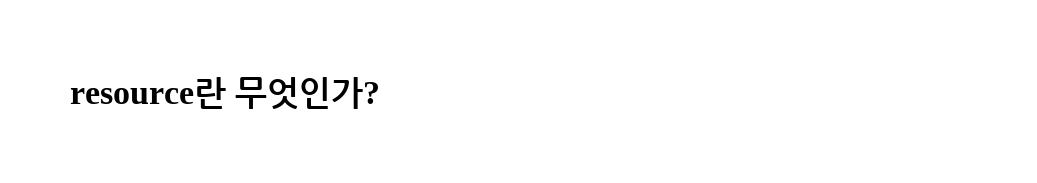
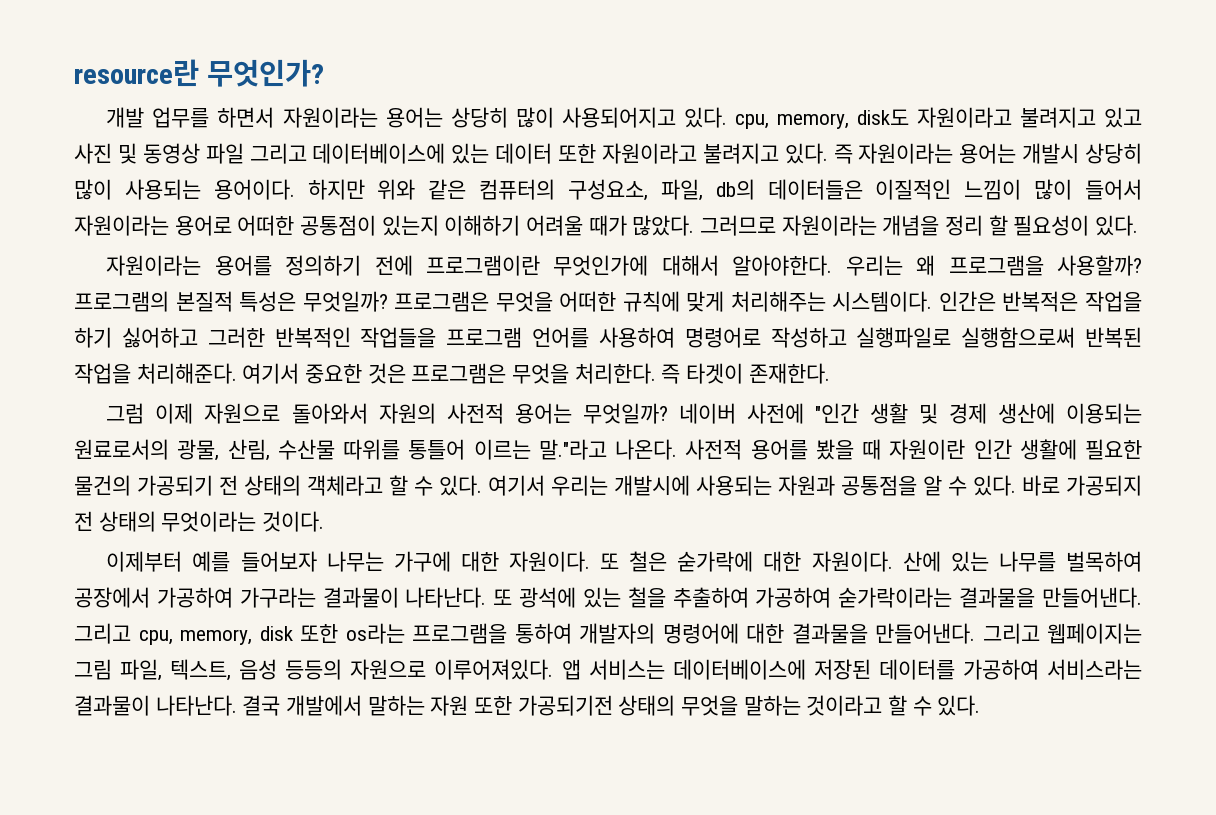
(381, 93) none -> [106,107,1143,129] [74,143,1142,164] [74,179,1142,201] [74,215,1139,236] [106,255,1142,276] [74,291,1142,312] [74,327,1143,348] [74,363,830,384] [106,403,1143,424] [74,439,1142,461] [74,475,1142,496] [74,511,325,532] [106,551,1142,572] [74,587,1142,608] [74,623,1142,645] [74,659,1142,681] [74,695,981,716] // 개발 업무를 하면서 자원이라는 용어는 상당히 많이 사용되어지고 있다. cpu, memory, disk도 자원이라고 불려지고 있고 사진 및 동영상 파일 그리고 데이터베이스에 있는 데이터 또한 자원이라고 불려지고 있다. 즉 자원이라는 용어는 개발시 상당히 많이 사용되는 용어이다. 하지만 위와 같은 컴퓨터의 구성요소, 파일, db의 데이터들은 이질적인 느낌이 많이 들어서 자원이라는 용어로 어떠한 공통점이 있는지 이해하기 어려울 때가 많았다. 그러므로 자원이라는 개념을 정리 할 필요성이 있다. // 자원이라는 용어를 정의하기 전에 프로그램이란 무엇인가에 대해서 알아야한다. 우리는 왜 프로그램을 사용할까? 프로그램의 본질적 특성은 무엇일까? 프로그램은 무엇을 어떠한 규칙에 맞게 처리해주는 시스템이다. 인간은 반복적은 작업을 하기 싫어하고 그러한 반복적인 작업들을 프로그램 언어를 사용하여 명령어로 작성하고 실행파일로 실행함으로써 반복된 작업을 처리해준다. 여기서 중요한 것은 프로그램은 무엇을 처리한다. 즉 타겟이 존재한다. // 그럼 이제 자원으로 돌아와서 자원의 사전적 용어는 무엇일까? 네이버 사전에 "인간 생활 및 경제 생산에 이용되는 원료로서의 광물, 산림, 수산물 따위를 통틀어 이르는 말."라고 나온다. 사전적 용어를 봤을 때 자원이란 인간 생활에 필요한 물건의 가공되기 전 상태의 객체라고 할 수 있다. 여기서 우리는 개발시에 사용되는 자원과 공통점을 알 수 있다. 바로 가공되지 전 상태의 무엇이라는 것이다. // 이제부터 예를 들어보자 나무는 가구에 대한 자원이다. 또 철은 숟가락에 대한 자원이다. 산에 있는 나무를 벌목하여 공장에서 가공하여 가구라는 결과물이 나타난다. 또 광석에 있는 철을 추출하여 가공하여 숟가락이라는 결과물을 만들어낸다. 그리고 cpu, memory, disk 또한 os라는 프로그램을 통하여 개발자의 명령어에 대한 결과물을 만들어낸다. 그리고 웹페이지는 그림 파일, 텍스트, 음성 등등의 자원으로 이루어져있다. 앱 서비스는 데이터베이스에 저장된 데이터를 가공하여 서비스라는 결과물이 나타난다. 결국 개발에서 말하는 자원 또한 가공되기전 상태의 무엇을 말하는 것이라고 할 수 있다.

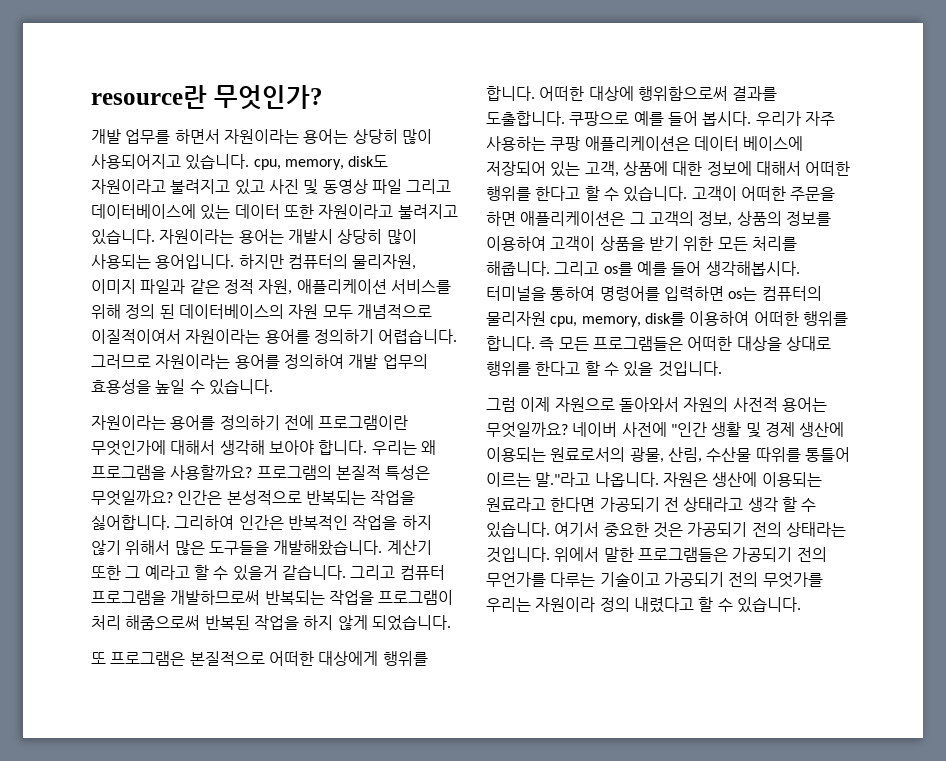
[683,107,727,128] 있다. -> [185,154,250,170] 있습니다.
[784,143,853,164] 있다. 즉 -> [91,229,155,245] 있습니다.
[213,179,1142,201] [74,215,1139,236] 용어이다. 하지만 위와 같은 컴퓨터의 구성요소, 파일, db의 데이터들은 이질적인 느낌이 많이 들어서 자원이라는 용어로 어떠한 공통점이 있는지 이해하기 어려울 때가 많았다. 그러므로 자원이라는 개념을 정리 할 필요성이 있다. -> [155,254,417,270] [91,279,451,295] [91,304,432,319] [91,329,458,344] [91,354,428,369] [91,379,273,395] 용어입니다. 하지만 컴퓨터의 물리자원, 이미지 파일과 같은 정적 자원, 애플리케이션 서비스를 위해 정의 된 데이터베이스의 자원 모두 개념적으로 이질적이여서 자원이라는 용어를 정의하기 어렵습니다. 그러므로 자원이라는 용어를 정의하여 개발 업무의 효용성을 높일 수 있습니다.
[732,255,833,276] 알아야한다. -> [219,440,368,455] 생각해 보아야 합니다.
[1057,255,1142,276] 사용할까? -> [170,465,253,480] 사용할까요?
[302,291,1142,312] [74,327,1143,348] [74,363,830,384] 무엇일까? 프로그램은 무엇을 어떠한 규칙에 맞게 처리해주는 시스템이다. 인간은 반복적은 작업을 하기 싫어하고 그러한 반복적인 작업들을 프로그램 언어를 사용하여 명령어로 작성하고 실행파일로 실행함으로써 반복된 작업을 처리해준다. 여기서 중요한 것은 프로그램은 무엇을 처리한다. 즉 타겟이 존재한다. -> [91,490,416,506] [91,515,432,530] [91,540,432,556] [91,565,445,581] [91,590,454,605] [91,615,451,631] [91,651,428,666] [486,86,778,101] [486,111,835,126] [486,136,804,151] [486,161,851,177] [486,186,836,202] [486,211,831,227] [486,236,797,251] [486,261,800,276] [486,286,822,301] [486,311,848,327] [486,336,831,351] [486,361,722,377] 무엇일까요? 인간은 본성적으로 반복되는 작업을 싫어합니다. 그리하여 인간은 반복적인 작업을 하지 않기 위해서 많은 도구들을 개발해왔습니다. 계산기 또한 그 예라고 할 수 있을거 같습니다. 그리고 컴퓨터 프로그램을 개발하므로써 반복되는 작업을 프로그램이 처리 해줌으로써 반복된 작업을 하지 않게 되었습니다. // 또 프로그램은 본질적으로 어떠한 대상에게 행위를 합니다. 어떠한 대상에 행위함으로써 결과를 도출합니다. 쿠팡으로 예를 들어 봅시다. 우리가 자주 사용하는 쿠팡 애플리케이션은 데이터 베이스에 저장되어 있는 고객, 상품에 대한 정보에 대해서 어떠한 행위를 한다고 할 수 있습니다. 고객이 어떠한 주문을 하면 애플리케이션은 그 고객의 정보, 상품의 정보를 이용하여 고객이 상품을 받기 위한 모든 처리를 해줍니다. 그리고 os를 예를 들어 생각해봅시다. 터미널을 통하여 명령어를 입력하면 os는 컴퓨터의 물리자원 cpu, memory, disk를 이용하여 어떠한 행위를 합니다. 즉 모든 프로그램들은 어떠한 대상을 상대로 행위를 한다고 할 수 있을 것입니다.
[582,403,668,424] 무엇일까? -> [486,422,568,438] 무엇일까요?
[615,439,1142,460] [74,475,1142,496] [74,511,325,532] [106,551,1142,572] [74,587,1142,608] [74,623,1142,645] [74,659,1142,681] [74,695,981,716] 나온다. 사전적 용어를 봤을 때 자원이란 인간 생활에 필요한 물건의 가공되기 전 상태의 객체라고 할 수 있다. 여기서 우리는 개발시에 사용되는 자원과 공통점을 알 수 있다. 바로 가공되지 전 상태의 무엇이라는 것이다. // 이제부터 예를 들어보자 나무는 가구에 대한 자원이다. 또 철은 숟가락에 대한 자원이다. 산에 있는 나무를 벌목하여 공장에서 가공하여 가구라는 결과물이 나타난다. 또 광석에 있는 철을 추출하여 가공하여 숟가락이라는 결과물을 만들어낸다. 그리고 cpu, memory, disk 또한 os라는 프로그램을 통하여 개발자의 명령어에 대한 결과물을 만들어낸다. 그리고 웹페이지는 그림 파일, 텍스트, 음성 등등의 자원으로 이루어져있다. 앱 서비스는 데이터베이스에 저장된 데이터를 가공하여 서비스라는 결과물이 나타난다. 결국 개발에서 말하는 자원 또한 가공되기전 상태의 무엇을 말하는 것이라고 할 수 있다. -> [594,472,822,487] [486,497,817,512] [486,522,846,538] [486,547,827,563] [486,572,823,588] [486,597,801,613] 나옵니다. 자원은 생산에 이용되는 원료라고 한다면 가공되기 전 상태라고 생각 할 수 있습니다. 여기서 중요한 것은 가공되기 전의 상태라는 것입니다. 위에서 말한 프로그램들은 가공되기 전의 무언가를 다루는 기술이고 가공되기 전의 무엇가를 우리는 자원이라 정의 내렸다고 할 수 있습니다.

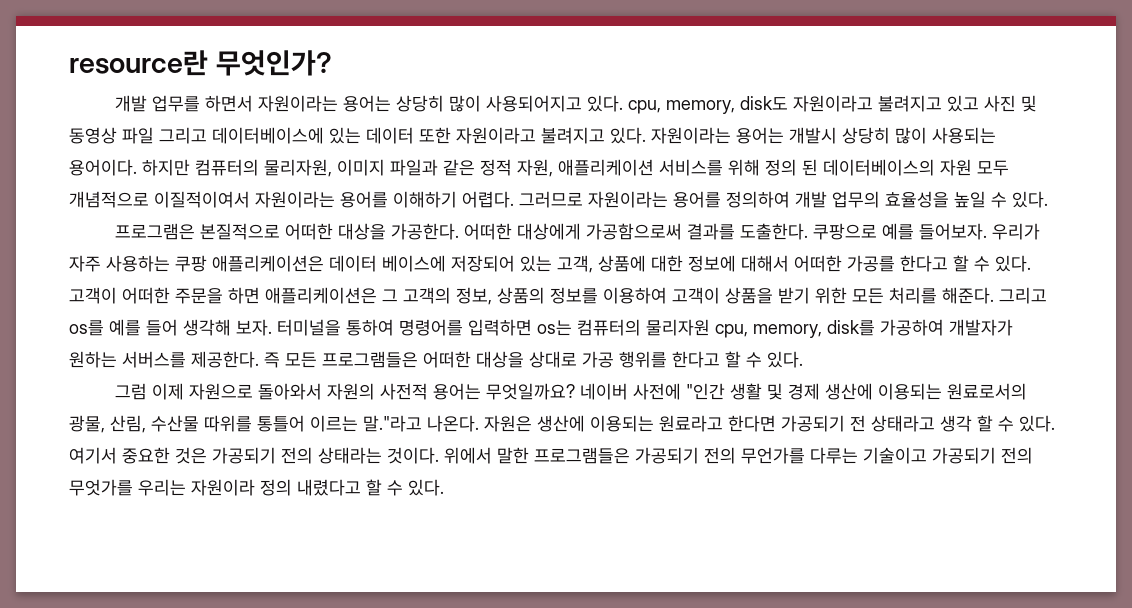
[185,154,250,170] 있습니다. -> [586,95,623,112] 있다.
[91,229,155,245] 있습니다. -> [610,127,646,144] 있다.
[155,254,235,269] 용어입니다. -> [69,159,137,176] 용어이다.
[313,329,458,344] 정의하기 어렵습니다. -> [393,191,514,208] 이해하기 어렵다.
[91,379,151,394] 효용성을 -> [885,191,949,208] 효율성을
[208,379,273,395] [91,415,409,430] [91,440,436,456] [91,465,431,480] [91,490,416,506] [91,515,432,530] [91,540,432,556] [91,565,445,581] [91,590,454,605] [91,615,451,631] [91,651,428,666] [486,86,778,101] [486,111,752,126] 있습니다. // 자원이라는 용어를 정의하기 전에 프로그램이란 무엇인가에 대해서 생각해 보아야 합니다. 우리는 왜 프로그램을 사용할까요? 프로그램의 본질적 특성은 무엇일까요? 인간은 본성적으로 반복되는 작업을 싫어합니다. 그리하여 인간은 반복적인 작업을 하지 않기 위해서 많은 도구들을 개발해왔습니다. 계산기 또한 그 예라고 할 수 있을거 같습니다. 그리고 컴퓨터 프로그램을 개발하므로써 반복되는 작업을 프로그램이 처리 해줌으로써 반복된 작업을 하지 않게 되었습니다. // 또 프로그램은 본질적으로 어떠한 대상에게 행위를 합니다. 어떠한 대상에 행위함으로써 결과를 도출합니다. 쿠팡으로 예를 들어 봅시다. -> [1012,191,1048,208] [114,223,987,240] 있다. // 프로그램은 본질적으로 어떠한 대상을 가공한다. 어떠한 대상에게 가공함으로써 결과를 도출한다. 쿠팡으로 예를 들어보자.
[486,186,688,202] 행위를 한다고 할 수 있습니다. -> [847,255,1031,272] 가공를 한다고 할 수 있다.
[486,261,550,276] 해줍니다. -> [942,287,994,304] 해준다.
[705,261,800,276] 생각해봅시다. -> [183,319,272,336] 생각해 보자.
[689,311,848,326] [486,336,535,351] 이용하여 어떠한 행위를 합니다. -> [880,319,1013,336] [69,351,259,368] 가공하여 개발자가 원하는 서버스를 제공한다.
[486,361,722,377] 행위를 한다고 할 수 있을 것입니다. -> [582,351,803,368] 가공 행위를 한다고 할 수 있다.
[594,472,659,487] 나옵니다. -> [427,415,479,432] 나온다.
[486,522,550,538] 있습니다. -> [1019,415,1055,432] 있다.
[486,547,550,563] 것입니다. -> [387,447,439,464] 것이다.
[736,597,801,613] 있습니다. -> [408,479,444,496] 있다.

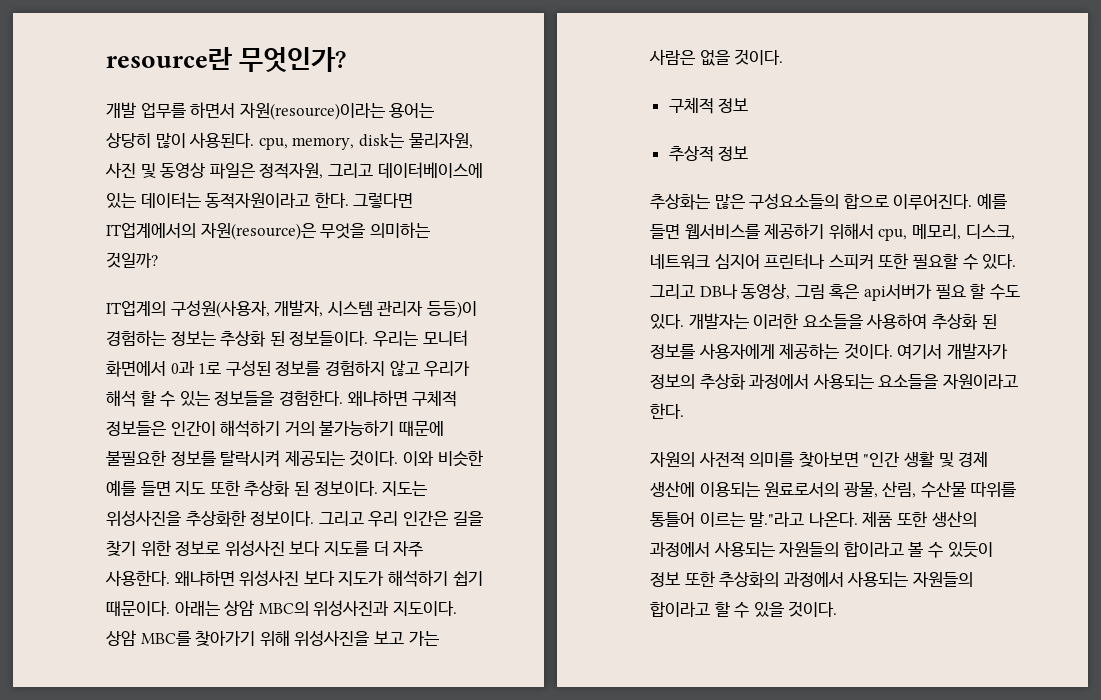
[257,95,338,112] 자원이라는 -> [239,103,385,120] 자원(resource)이라는
[485,95,979,114] 사용되어지고 있다. cpu, memory, disk도 자원이라고 불려지고 있고 -> [189,132,473,150] 사용된다. cpu, memory, disk는 물리자원,
[122,127,154,144] 파일 -> [209,163,324,179] 파일은 정적자원,
[366,127,996,144] [69,159,1009,177] [69,191,1048,208] [114,223,1040,240] [69,255,1031,273] [69,287,1047,305] [69,319,1013,338] [69,351,803,368] [114,383,681,400] 데이터 또한 자원이라고 불려지고 있다. 자원이라는 용어는 개발시 상당히 많이 사용되는 용어이다. 하지만 컴퓨터의 물리자원, 이미지 파일과 같은 정적 자원, 애플리케이션 서비스를 위해 정의 된 데이터베이스의 자원 모두 개념적으로 이질적이여서 자원이라는 용어를 이해하기 어렵다. 그러므로 자원이라는 용어를 정의하여 개발 업무의 효율성을 높일 수 있다. // 프로그램은 본질적으로 어떠한 대상을 가공한다. 어떠한 대상에게 가공함으로써 결과를 도출한다. 쿠팡으로 예를 들어보자. 우리가 자주 사용하는 쿠팡 애플리케이션은 데이터 베이스에 저장되어 있는 고객, 상품에 대한 정보에 대해서 어떠한 가공를 한다고 할 수 있다. 고객이 어떠한 주문을 하면 애플리케이션은 그 고객의 정보, 상품의 정보를 이용하여 고객이 상품을 받기 위한 모든 처리를 해준다. 그리고 os를 예를 들어 생각해 보자. 터미널을 통하여 명령어를 입력하면 os는 컴퓨터의 물리자원 cpu, memory, disk를 가공하여 개발자가 원하는 서버스를 제공한다. 즉 모든 프로그램들은 어떠한 대상을 상대로 가공 행위를 한다고 할 수 있다. // 그럼 이제 자원으로 돌아와서 자원의 사전적 용어는 무엇일까요? 네이버 사전에 -> [140,192,414,209] [106,222,430,240] [106,252,158,268] [106,300,477,318] [106,330,468,347] [106,360,471,377] [106,390,458,407] [106,420,444,437] [106,450,483,467] [106,480,428,497] [106,510,483,527] [106,540,424,557] [105,570,483,587] [106,600,457,617] [106,630,439,647] [649,49,784,66] [668,97,749,114] [668,146,749,162] [650,193,1007,210] [650,223,1015,241] [650,253,1017,270] [650,283,1020,301] [650,313,997,330] [650,343,1008,359] [650,373,1018,390] [650,403,684,419] [650,451,859,468] 데이터는 동적자원이라고 한다. 그렇다면 IT업계에서의 자원(resource)은 무엇을 의미하는 것일까? // IT업계의 구성원(사용자, 개발자, 시스템 관리자 등등)이 경험하는 정보는 추상화 된 정보들이다. 우리는 모니터 화면에서 0과 1로 구성된 정보를 경험하지 않고 우리가 해석 할 수 있는 정보들을 경험한다. 왜냐하면 구체적 정보들은 인간이 해석하기 거의 불가능하기 때문에 불필요한 정보를 탈락시켜 제공되는 것이다. 이와 비슷한 예를 들면 지도 또한 추상화 된 정보이다. 지도는 위성사진을 추상화한 정보이다. 그리고 우리 인간은 길을 찾기 위한 정보로 위성사진 보다 지도를 더 자주 사용한다. 왜냐하면 위성사진 보다 지도가 해석하기 쉽기 때문이다. 아래는 상암 MBC의 위성사진과 지도이다. 상암 MBC를 찾아가기 위해 위성사진을 보고 가는 사람은 없을 것이다. // 구체적 정보 // 추상적 정보 // 추상화는 많은 구성요소들의 합으로 이루어진다. 예를 들면 웹서비스를 제공하기 위해서 cpu, 메모리, 디스크, 네트워크 심지어 프린터나 스피커 또한 필요할 수 있다. 그리고 DB나 동영상, 그림 혹은 api서버가 필요 할 수도 있다. 개발자는 이러한 요소들을 사용하여 추상화 된 정보를 사용자에게 제공하는 것이다. 여기서 개발자가 정보의 추상화 과정에서 사용되는 요소들을 자원이라고 한다. // 자원의 사전적 의미를 찾아보면
[484,415,1055,432] [69,447,1033,464] [69,479,444,496] 자원은 생산에 이용되는 원료라고 한다면 가공되기 전 상태라고 생각 할 수 있다. 여기서 중요한 것은 가공되기 전의 상태라는 것이다. 위에서 말한 프로그램들은 가공되기 전의 무언가를 다루는 기술이고 가공되기 전의 무엇가를 우리는 자원이라 정의 내렸다고 할 수 있다. -> [862,511,977,527] [650,541,993,558] [650,571,973,588] [650,601,838,618] 제품 또한 생산의 과정에서 사용되는 자원들의 합이라고 볼 수 있듯이 정보 또한 추상화의 과정에서 사용되는 자원들의 합이라고 할 수 있을 것이다.

